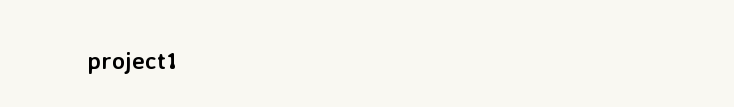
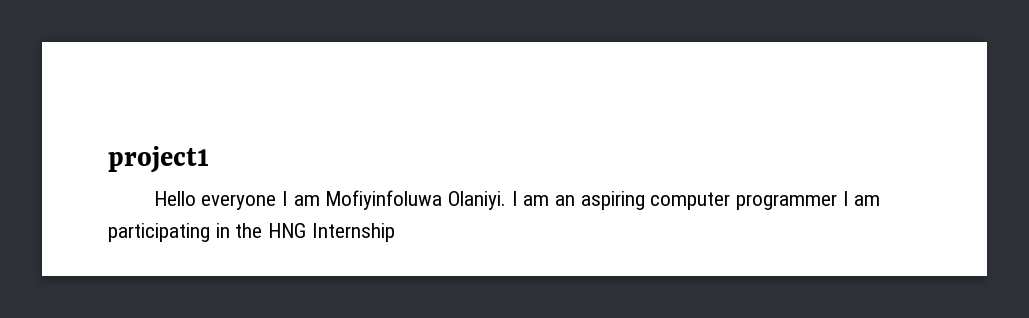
(177, 63) none -> [153,190,881,210] [108,223,395,242] // Hello everyone I am Mofiyinfoluwa Olaniyi. I am an aspiring computer programmer I am participating in the HNG Internship

